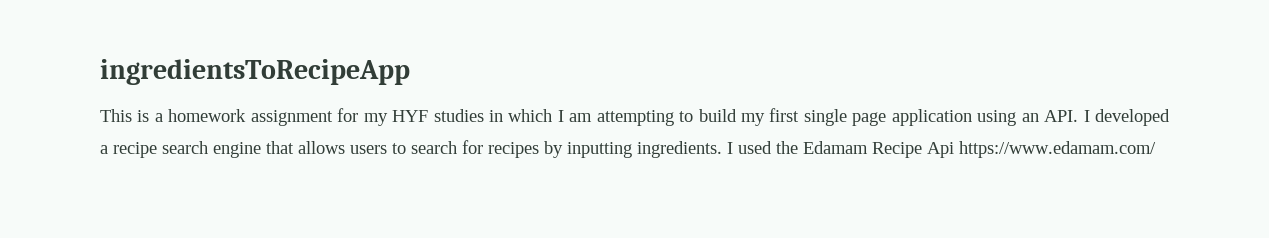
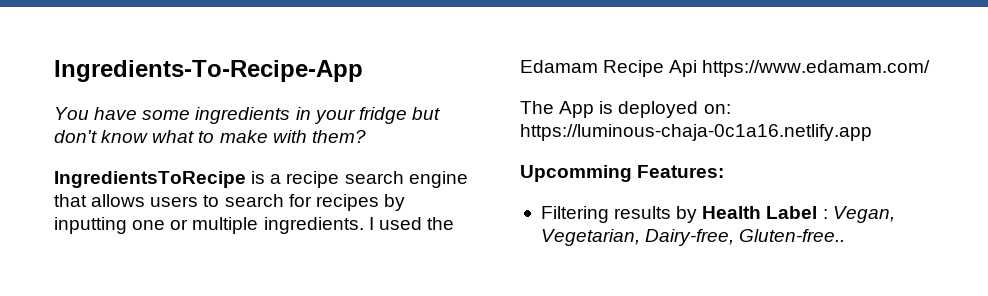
[100,59,410,85] [100,108,1171,126] ingredientsToRecipeApp // This is a homework assignment for my HYF studies in which I am attempting to build my first single page application using an API. I developed -> [54,60,363,82] [54,107,440,124] [54,130,366,143] [54,171,266,188] Ingredients-To-Recipe-App // You have some ingredients in your fridge but don't know what to make with them? // IngredientsToRecipe is
(632, 150) none -> [132,217,259,234] one or multiple
(1156, 149) none -> [520,101,731,118] [520,124,872,141] [520,165,725,182] [540,206,895,223] [540,229,846,246] // The App is deployed on: https://luminous-chaja-0c1a16.netlify.app // Upcomming Features: // Filtering results by Health Label : Vegan, Vegetarian, Dairy-free, Gluten-free..

